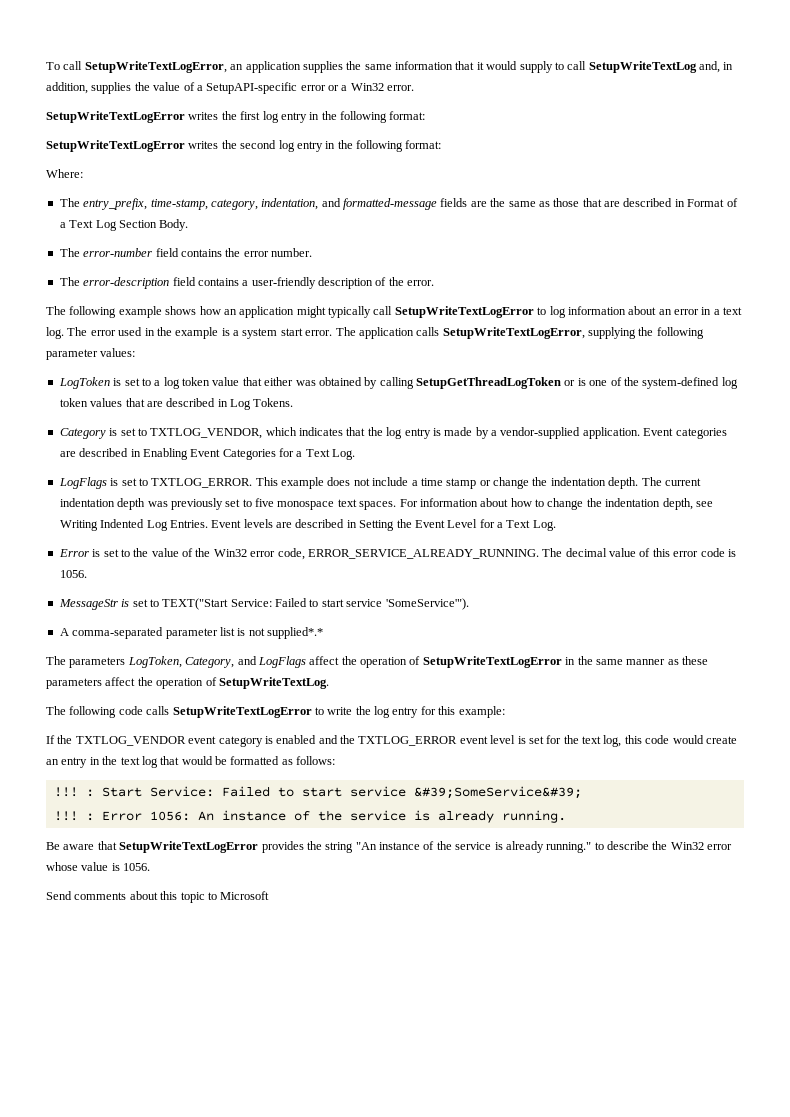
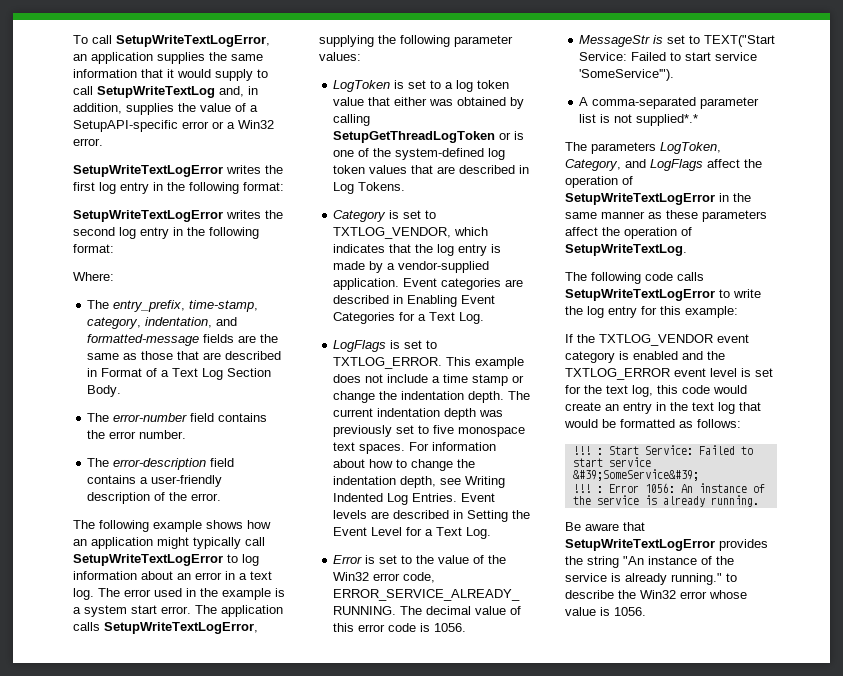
[46,891,270,903] // Send comments about this topic to Microsoft -> (646, 611) none

